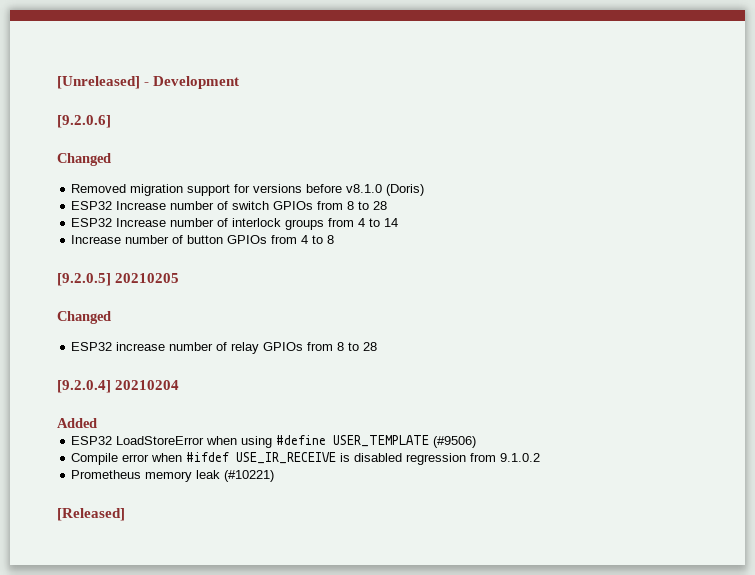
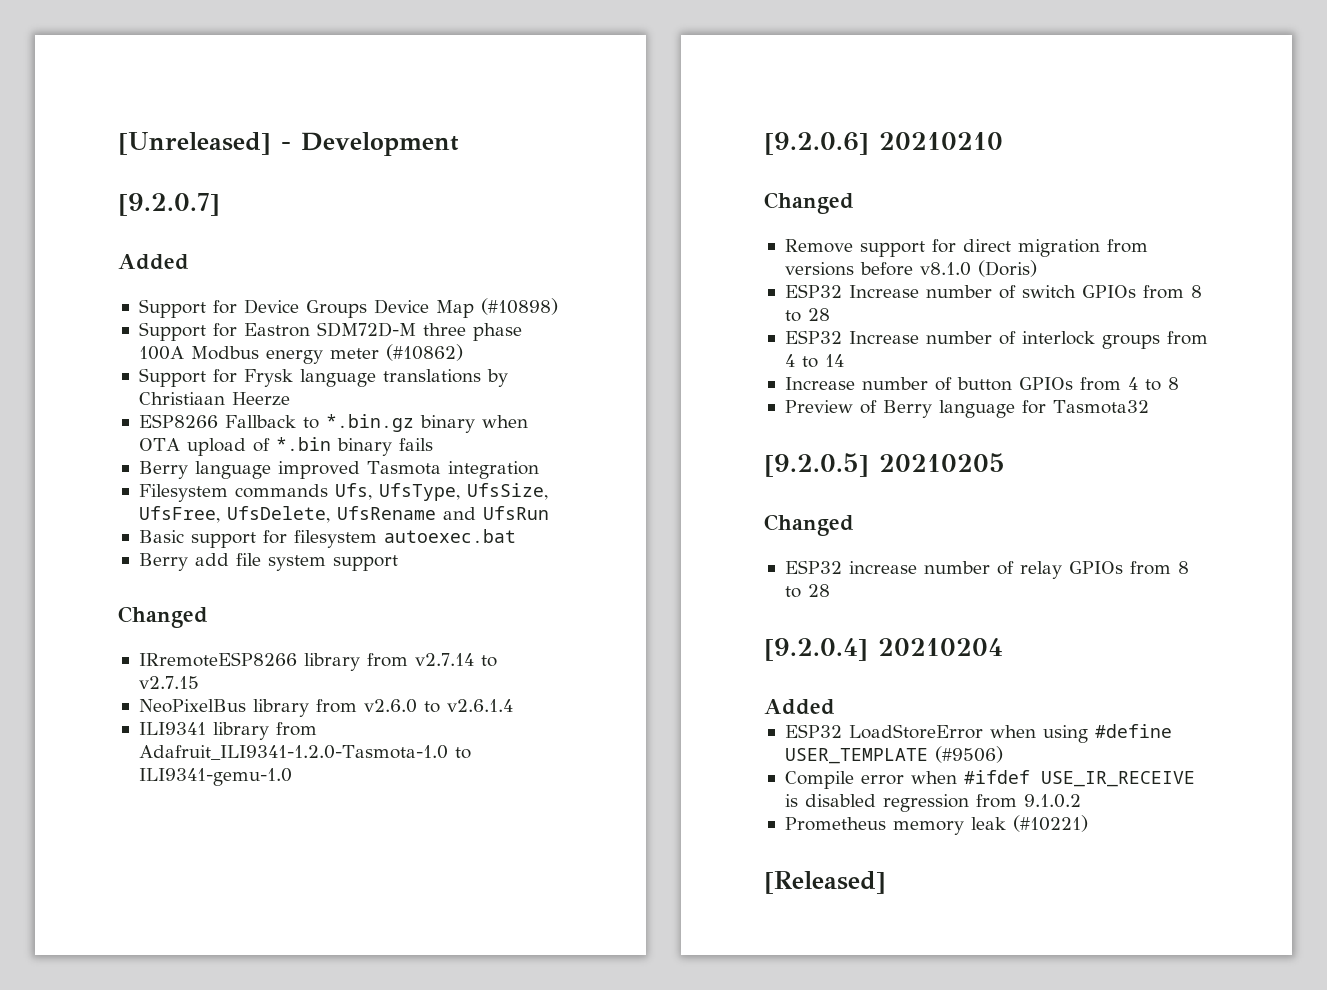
[57,115,111,128] [57,153,111,166] [71,184,251,196] [9.2.0.6] // Changed // Removed migration support for -> [118,193,220,216] [118,254,189,270] [138,298,558,318] [138,322,522,341] [138,344,463,364] [138,368,508,387] [138,392,290,406] [138,414,528,433] [138,437,433,456] [138,461,539,479] [138,483,548,502] [138,506,549,523] [138,529,516,548] [138,553,398,571] [118,606,208,628] [138,652,497,671] [138,676,199,689] [138,699,513,717] [138,722,317,740] [138,745,471,760] [138,768,292,786] [764,132,1003,155] [764,192,854,214] [784,239,1148,257] [9.2.0.7] // Added // Support for Device Groups Device Map (#10898) // Support for Eastron SDM72D-M three phase 100A Modbus energy meter (#10862) // Support for Frysk language translations by Christiaan Heerze // ESP8266 Fallback to *.bin.gz binary when OTA upload of *.bin binary fails // Berry language improved Tasmota integration // Filesystem commands Ufs, UfsType, UfsSize, UfsFree, UfsDelete, UfsRename and UfsRun // Basic support for filesystem autoexec.bat // Berry add file system support // Changed // IRremoteESP8266 library from v2.7.14 to v2.7.15 // NeoPixelBus library from v2.6.0 to v2.6.1.4 // ILI9341 library from Adafruit_ILI9341-1.2.0-Tasmota-1.0 to ILI9341-gemu-1.0 // [9.2.0.6] 20210210 // Changed // Remove support for direct migration from
(335, 239) none -> [784,400,1149,418] // Preview of Berry language for Tasmota32

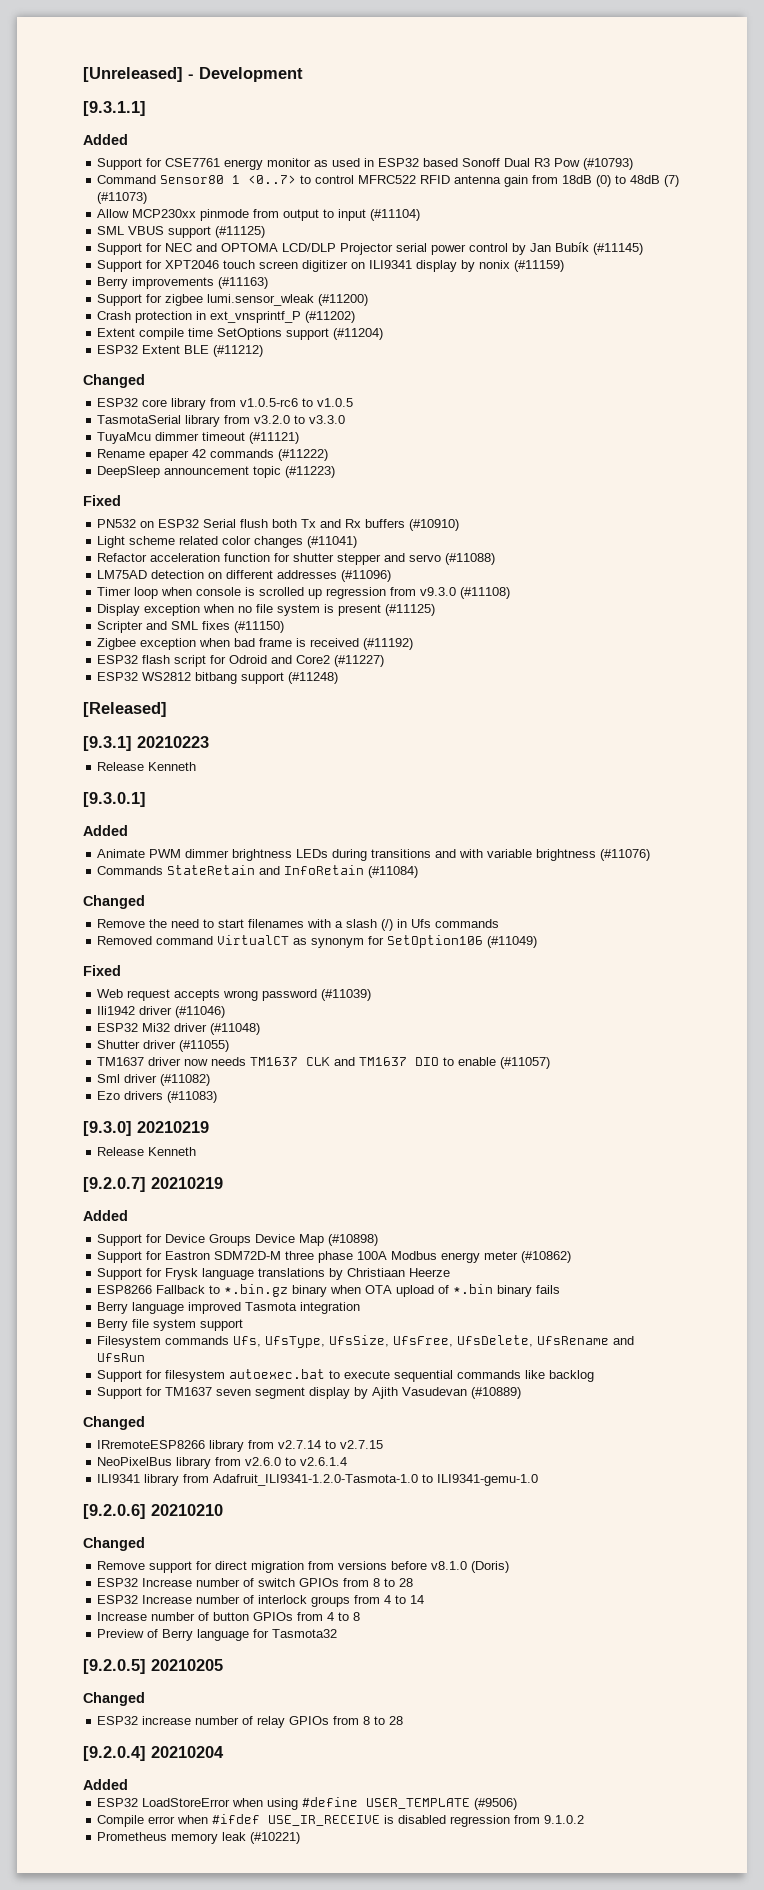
(459, 144) none -> [83,101,146,116] [83,134,128,145] [97,158,634,170] [97,175,680,187] [97,192,148,204] [97,209,421,221] [97,226,266,238] [97,242,644,255] [97,260,565,272] [97,277,269,289] [97,294,369,306] [97,311,356,323] [97,328,384,340] [97,345,264,357] [83,374,145,388] [97,398,354,410] [97,415,346,427] [97,432,300,444] [97,449,329,461] [97,466,336,478] [83,495,121,506] [97,519,460,531] [97,536,358,548] [97,553,496,565] [97,570,392,582] [97,587,511,599] [97,604,436,616] [97,621,285,633] [97,638,414,650] [97,655,385,667] [97,672,339,684] [83,702,167,717] [83,736,209,751] [97,762,197,771] [83,792,146,807] [83,825,128,836] [97,849,651,861] [97,865,419,878] [83,895,145,909] [97,919,500,931] [97,935,538,948] [83,965,121,976] [97,989,372,1001] [97,1006,226,1018] [97,1023,261,1035] [97,1040,230,1052] [97,1057,551,1069] [97,1074,211,1086] [97,1091,218,1103] [83,1121,209,1136] [97,1147,197,1156] // [9.3.1.1] // Added // Support for CSE7761 energy monitor as used in ESP32 based Sonoff Dual R3 Pow (#10793) // Command Sensor80 1 <0..7> to control MFRC522 RFID antenna gain from 18dB (0) to 48dB (7) (#11073) // Allow MCP230xx pinmode from output to input (#11104) // SML VBUS support (#11125) // Support for NEC and OPTOMA LCD/DLP Projector serial power control by Jan Bubík (#11145) // Support for XPT2046 touch screen digitizer on ILI9341 display by nonix (#11159) // Berry improvements (#11163) // Support for zigbee lumi.sensor_wleak (#11200) // Crash protection in ext_vnsprintf_P (#11202) // Extent compile time SetOptions support (#11204) // ESP32 Extent BLE (#11212) // Changed // ESP32 core library from v1.0.5-rc6 to v1.0.5 // TasmotaSerial library from v3.2.0 to v3.3.0 // TuyaMcu dimmer timeout (#11121) // Rename epaper 42 commands (#11222) // DeepSleep announcement topic (#11223) // Fixed // PN532 on ESP32 Serial flush both Tx and Rx buffers (#10910) // Light scheme related color changes (#11041) // Refactor acceleration function for shutter stepper and servo (#11088) // LM75AD detection on different addresses (#11096) // Timer loop when console is scrolled up regression from v9.3.0 (#11108) // Display exception when no file system is present (#11125) // Scripter and SML fixes (#11150) // Zigbee exception when bad frame is received (#11192) // ESP32 flash script for Odroid and Core2 (#11227) // ESP32 WS2812 bitbang support (#11248) // [Released] // [9.3.1] 20210223 // Release Kenneth // [9.3.0.1] // Added // Animate PWM dimmer brightness LEDs during transitions and with variable brightness (#11076) // Commands StateRetain and InfoRetain (#11084) // Changed // Remove the need to start filenames with a slash (/) in Ufs commands // Removed command VirtualCT as synonym for SetOption106 (#11049) // Fixed // Web request accepts wrong password (#11039) // Ili1942 driver (#11046) // ESP32 Mi32 driver (#11048) // Shutter driver (#11055) // TM1637 driver now needs TM1637 CLK and TM1637 DIO to enable (#11057) // Sml driver (#11082) // Ezo drivers (#11083) // [9.3.0] 20210219 // Release Kenneth
(220, 204) none -> [151,1177,223,1189] 20210219
(539, 470) none -> [97,1319,244,1331] // Berry file system support
[138,530,256,548] Basic support -> [97,1370,143,1382] Support
[138,553,398,571] // Berry add file system support -> [329,1370,595,1382] [97,1387,522,1399] to execute sequential commands like backlog // Support for TM1637 seven segment display by Ajith Vasudevan (#10889)
[764,871,886,894] // [Released] -> (301, 1838) none

